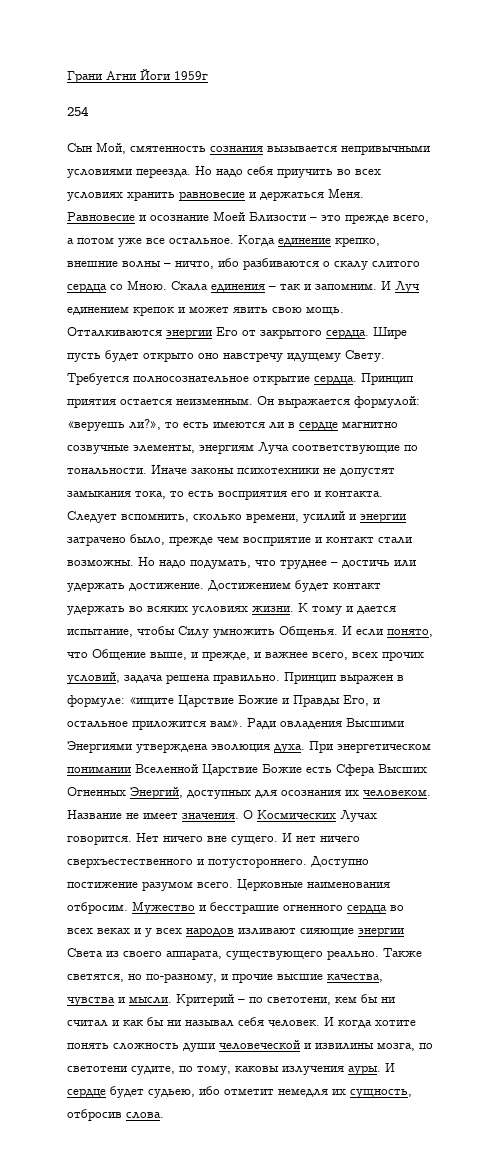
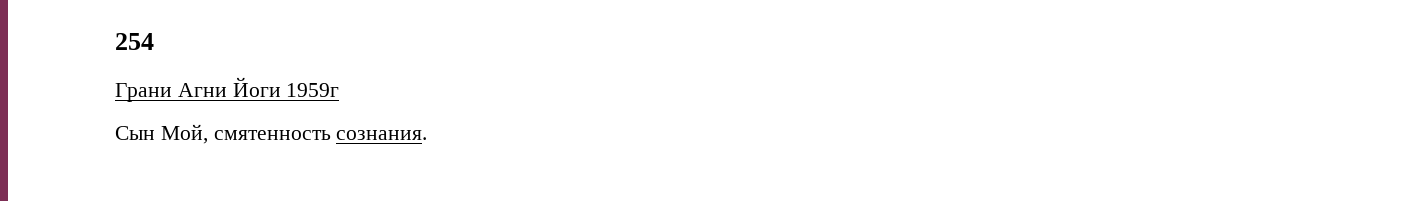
(67, 77) none -> [115,33,154,50] 254 //
[67,106,89,116] // 254 -> (340, 90) none
[210,145,430,155] [67,166,381,178] [67,188,364,201] [67,211,429,224] [67,235,380,247] [67,258,420,270] [67,280,419,293] [67,306,344,316] [67,327,407,339] [67,350,385,362] [67,373,413,385] [67,396,420,408] [67,419,398,431] [67,442,418,454] [67,465,395,477] [67,490,383,500] [67,511,406,523] [67,534,412,546] [67,557,416,569] [67,580,381,592] [67,603,396,615] [67,626,433,638] [67,649,424,661] [67,672,404,684] [67,695,380,707] [67,718,404,730] [67,741,431,753] [67,764,427,776] [67,787,431,799] [67,810,377,822] [67,833,360,845] [67,856,369,868] [67,879,390,891] [67,901,404,914] [67,927,404,937] [67,948,422,960] [67,973,383,983] [67,994,395,1006] [67,1017,416,1028] [67,1040,433,1052] [67,1063,395,1075] [67,1086,412,1098] [67,1109,164,1121] сознания вызывается непривычными условиями переезда. Но надо себя приучить во всех условиях хранить равновесие и держаться Меня. Равновесие и осознание Моей Близости – это прежде всего, а потом уже все остальное. Когда единение крепко, внешние волны – ничто, ибо разбиваются о скалу слитого сердца со Мною. Скала единения – так и запомним. И Луч единением крепок и может явить свою мощь. Отталкиваются энергии Его от закрытого сердца. Шире пусть будет открыто оно навстречу идущему Свету. Требуется полносознательное открытие сердца. Принцип приятия остается неизменным. Он выражается формулой: «веруешь ли?», то есть имеются ли в сердце магнитно созвучные элементы, энергиям Луча соответствующие по тональности. Иначе законы психотехники не допустят замыкания тока, то есть восприятия его и контакта. Следует вспомнить, сколько времени, усилий и энергии затрачено было, прежде чем восприятие и контакт стали возможны. Но надо подумать, что труднее – достичь или удержать достижение. Достижением будет контакт удержать во всяких условиях жизни. К тому и дается испытание, чтобы Силу умножить Общенья. И если понято, что Общение выше, и прежде, и важнее всего, всех прочих условий, задача решена правильно. Принцип выражен в формуле: «ищите Царствие Божие и Правды Его, и остальное приложится вам». Ради овладения Высшими Энергиями утверждена эволюция духа. При энергетическом понимании Вселенной Царствие Божие есть Сфера Высших Огненных Энергий, доступных для осознания их человеком. Название не имеет значения. О Космических Лучах говорится. Нет ничего вне сущего. И нет ничего сверхъестественного и потустороннего. Доступно постижение разумом всего. Церковные наименования отбросим. Мужество и бесстрашие огненного сердца во всех веках и у всех народов изливают сияющие энергии Света из своего аппарата, существующего реально. Также светятся, но по-разному, и прочие высшие качества, чувства и мысли. Критерий – по светотени, кем бы ни считал и как бы ни называл себя человек. И когда хотите понять сложность души человеческой и извилины мозга, по светотени судите, по тому, каковы излучения ауры. И сердце будет судьею, ибо отметит немедля их сущность, отбросив слова. -> [336,130,428,140] сознания.

